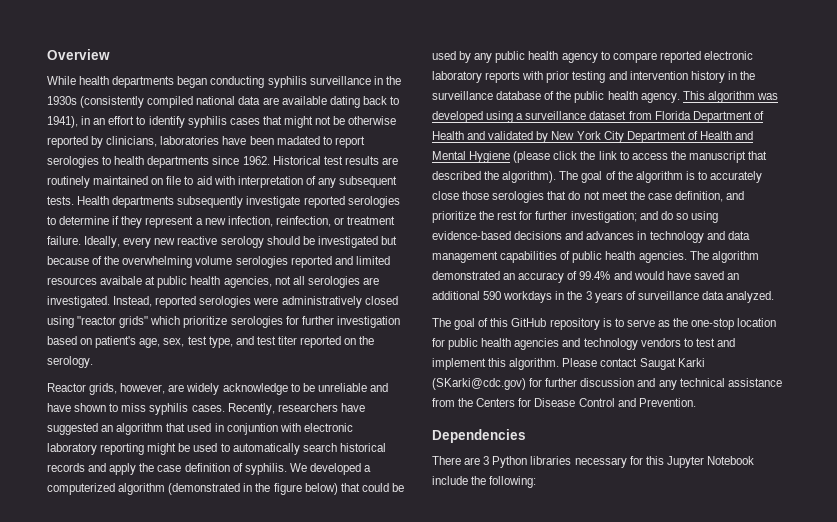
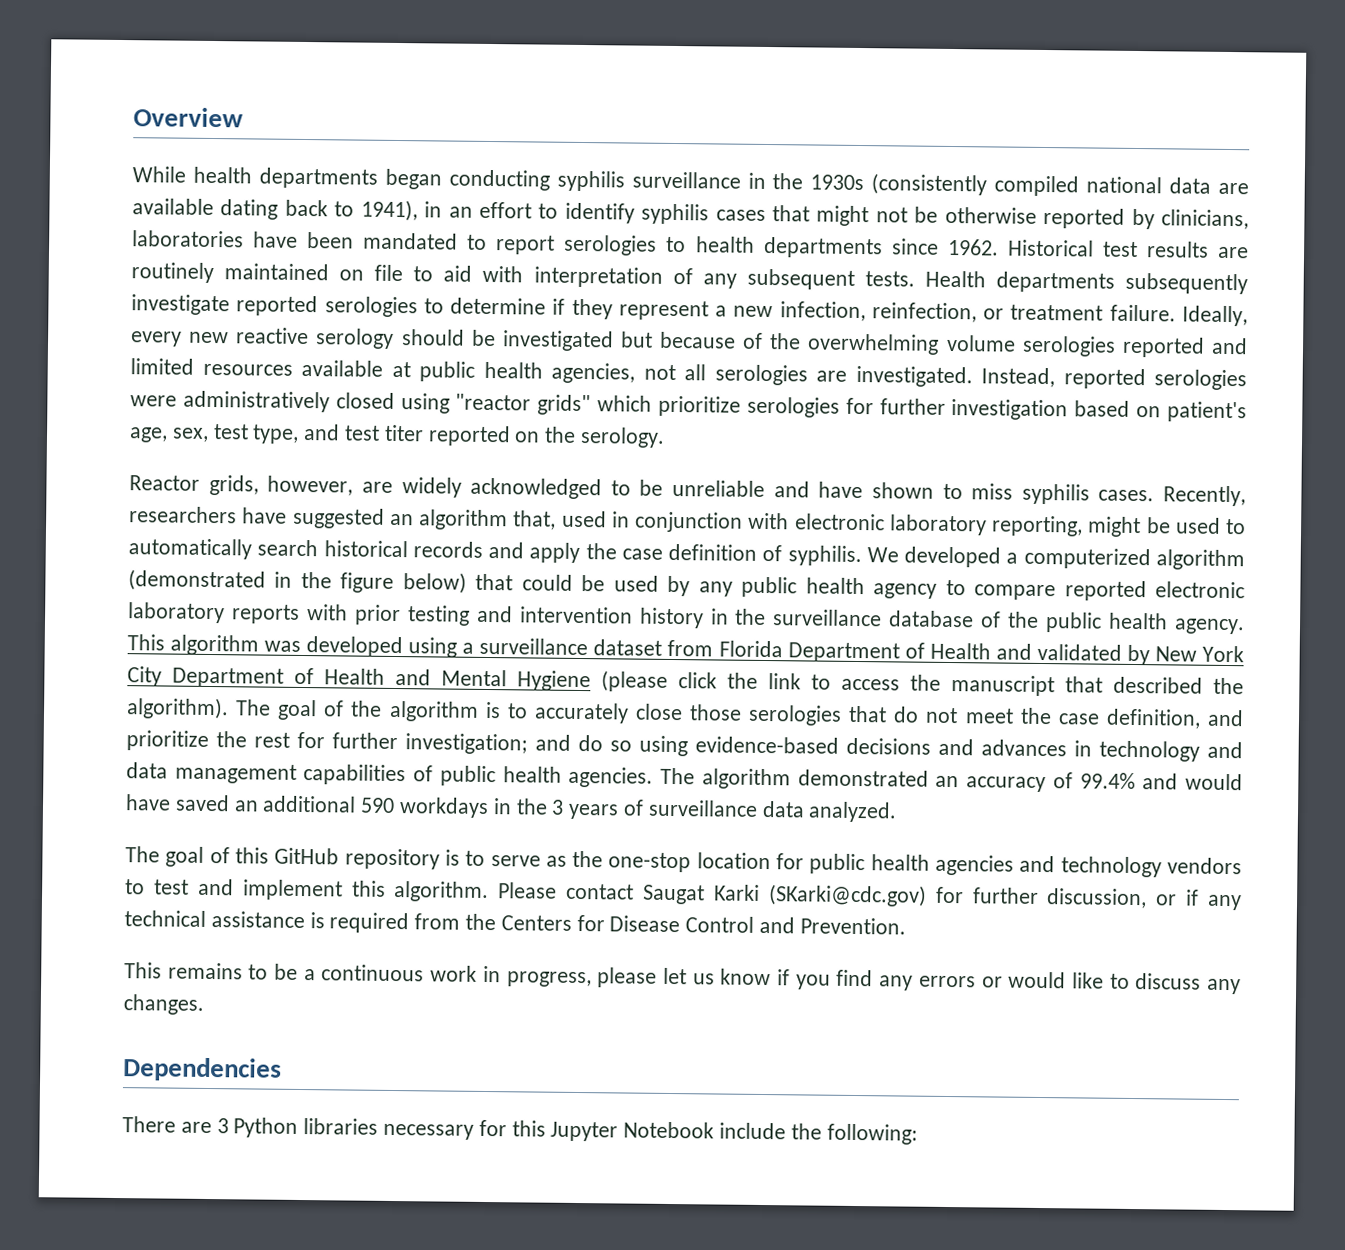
[276,136,320,145] madated -> [363,232,459,250] mandated
[100,276,143,285] avaibale -> [301,359,383,377] available
[222,383,288,395] acknowledge -> [470,477,603,500] acknowledged
[166,423,186,432] that -> [513,510,557,530] that,
[226,423,278,435] conjuntion -> [635,511,743,533] conjunction
[100,443,145,455] reporting -> [991,515,1083,537] reporting,
[580,378,656,387] discussion and -> [1046,888,1200,909] discussion, or if
(782, 382) none -> [309,912,410,934] is required
(696, 402) none -> [124,962,1241,995] [123,994,204,1015] // This remains to be a continuous work in progress, please let us know if you find any errors or would like to discuss any changes.

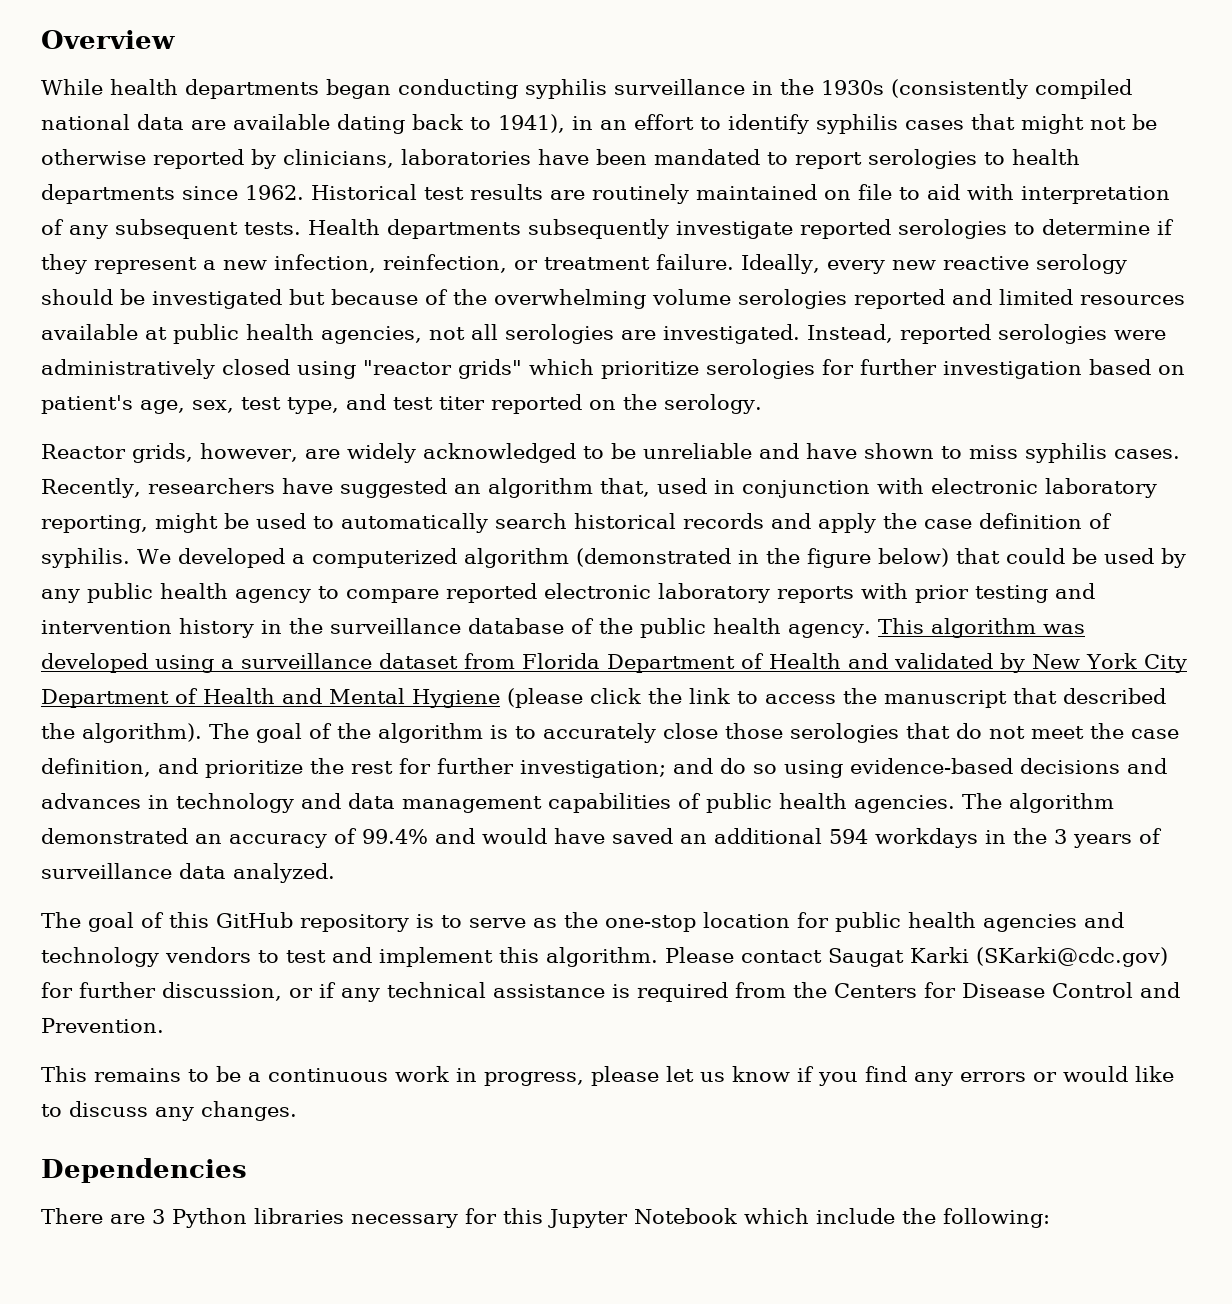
[360,797,396,814] 590 -> [829,829,868,844] 594
(715, 1130) none -> [744,1208,809,1224] which

